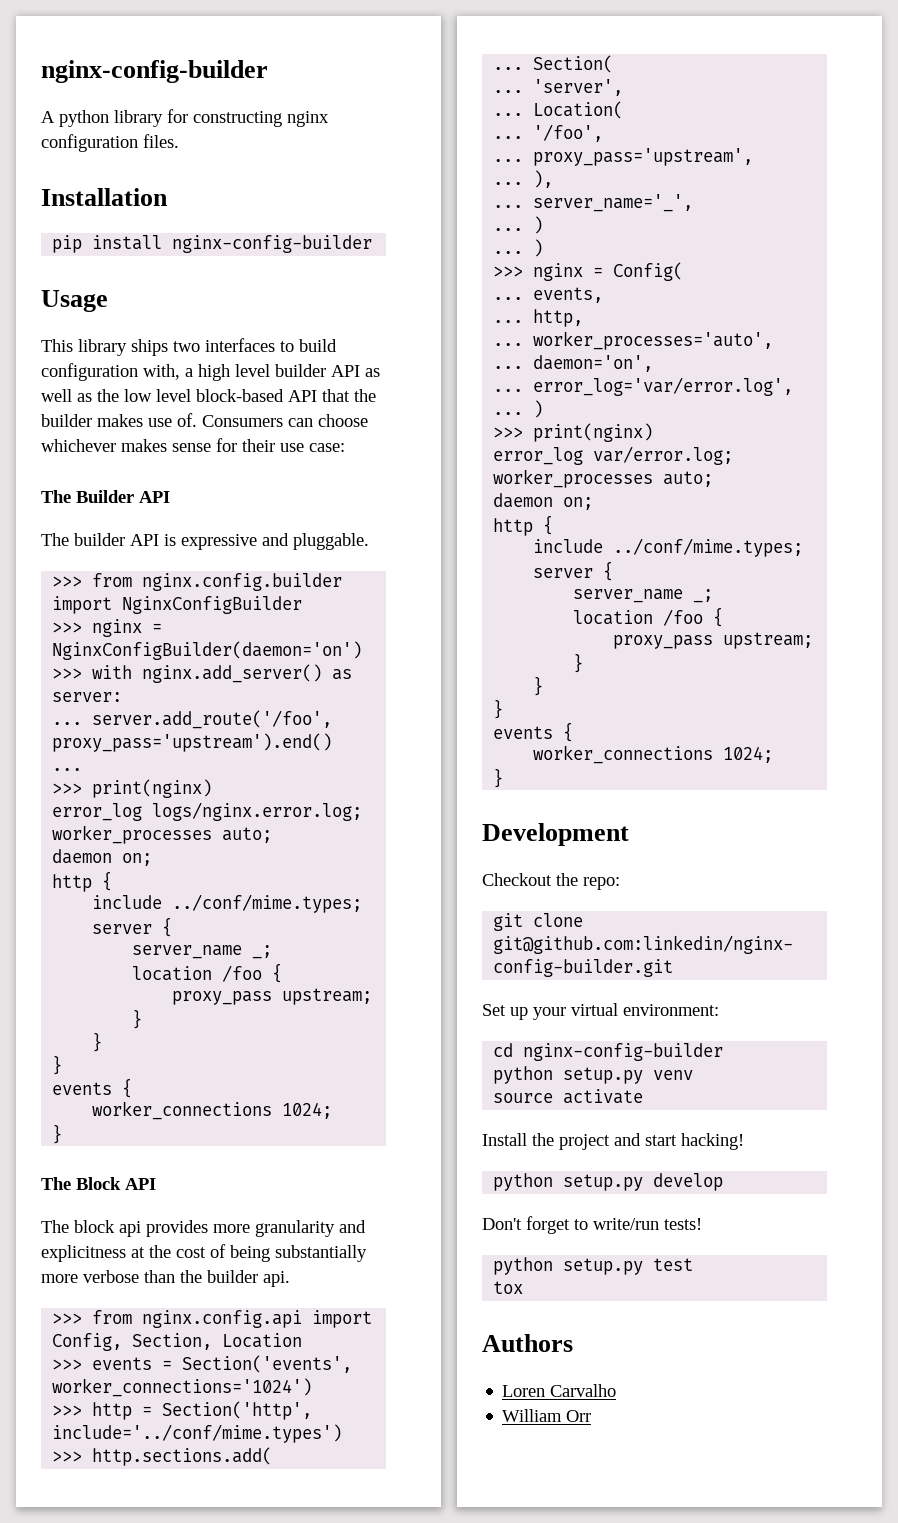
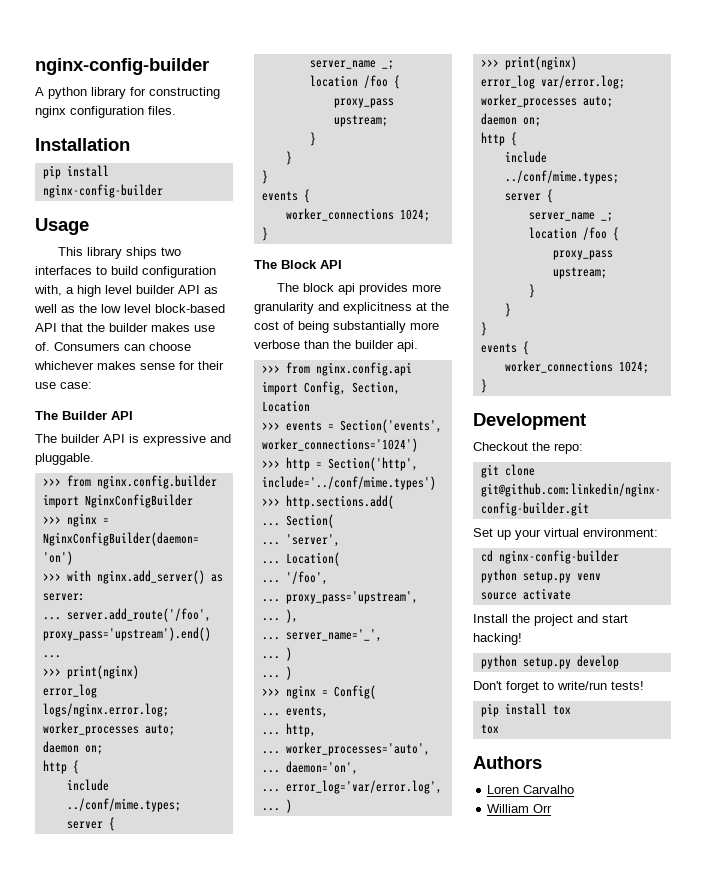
[493,1257,694,1275] python setup.py test -> [480,703,571,717] pip install tox

